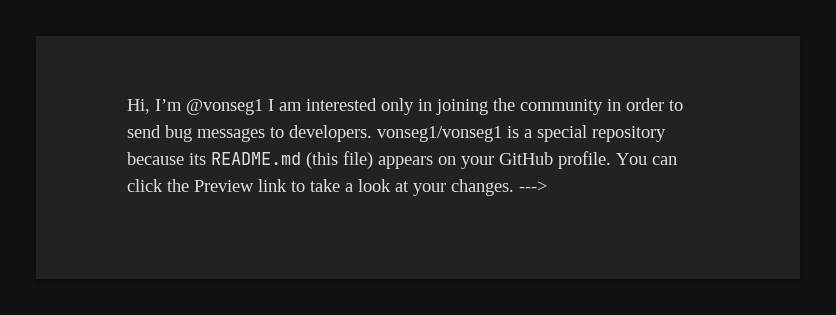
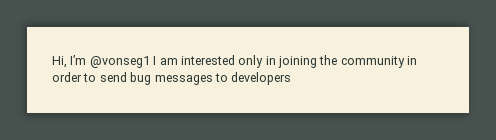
[289,125,666,142] [127,151,677,169] [127,179,547,196] developers. vonseg1/vonseg1 is a special repository because its README.md (this file) appears on your GitHub profile. You can click the Preview link to take a look at your changes. ---> -> [231,72,292,85] developers

